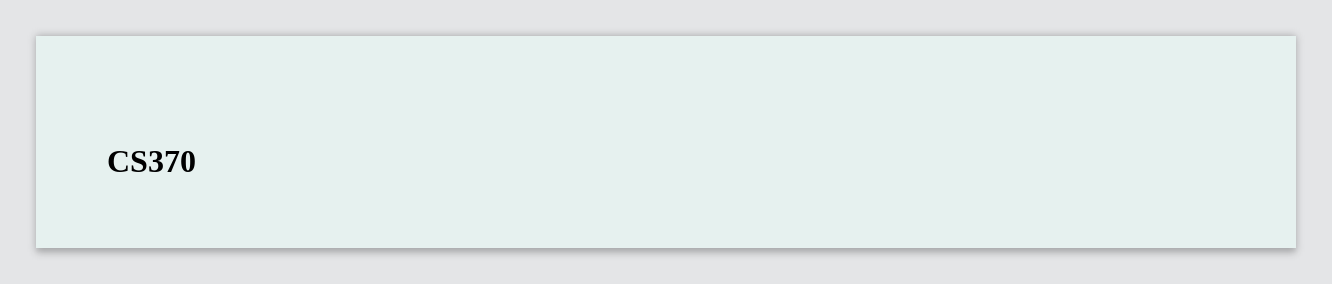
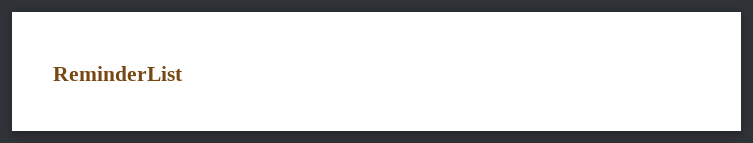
[107,151,196,172] CS370 -> [53,66,183,81] ReminderList

